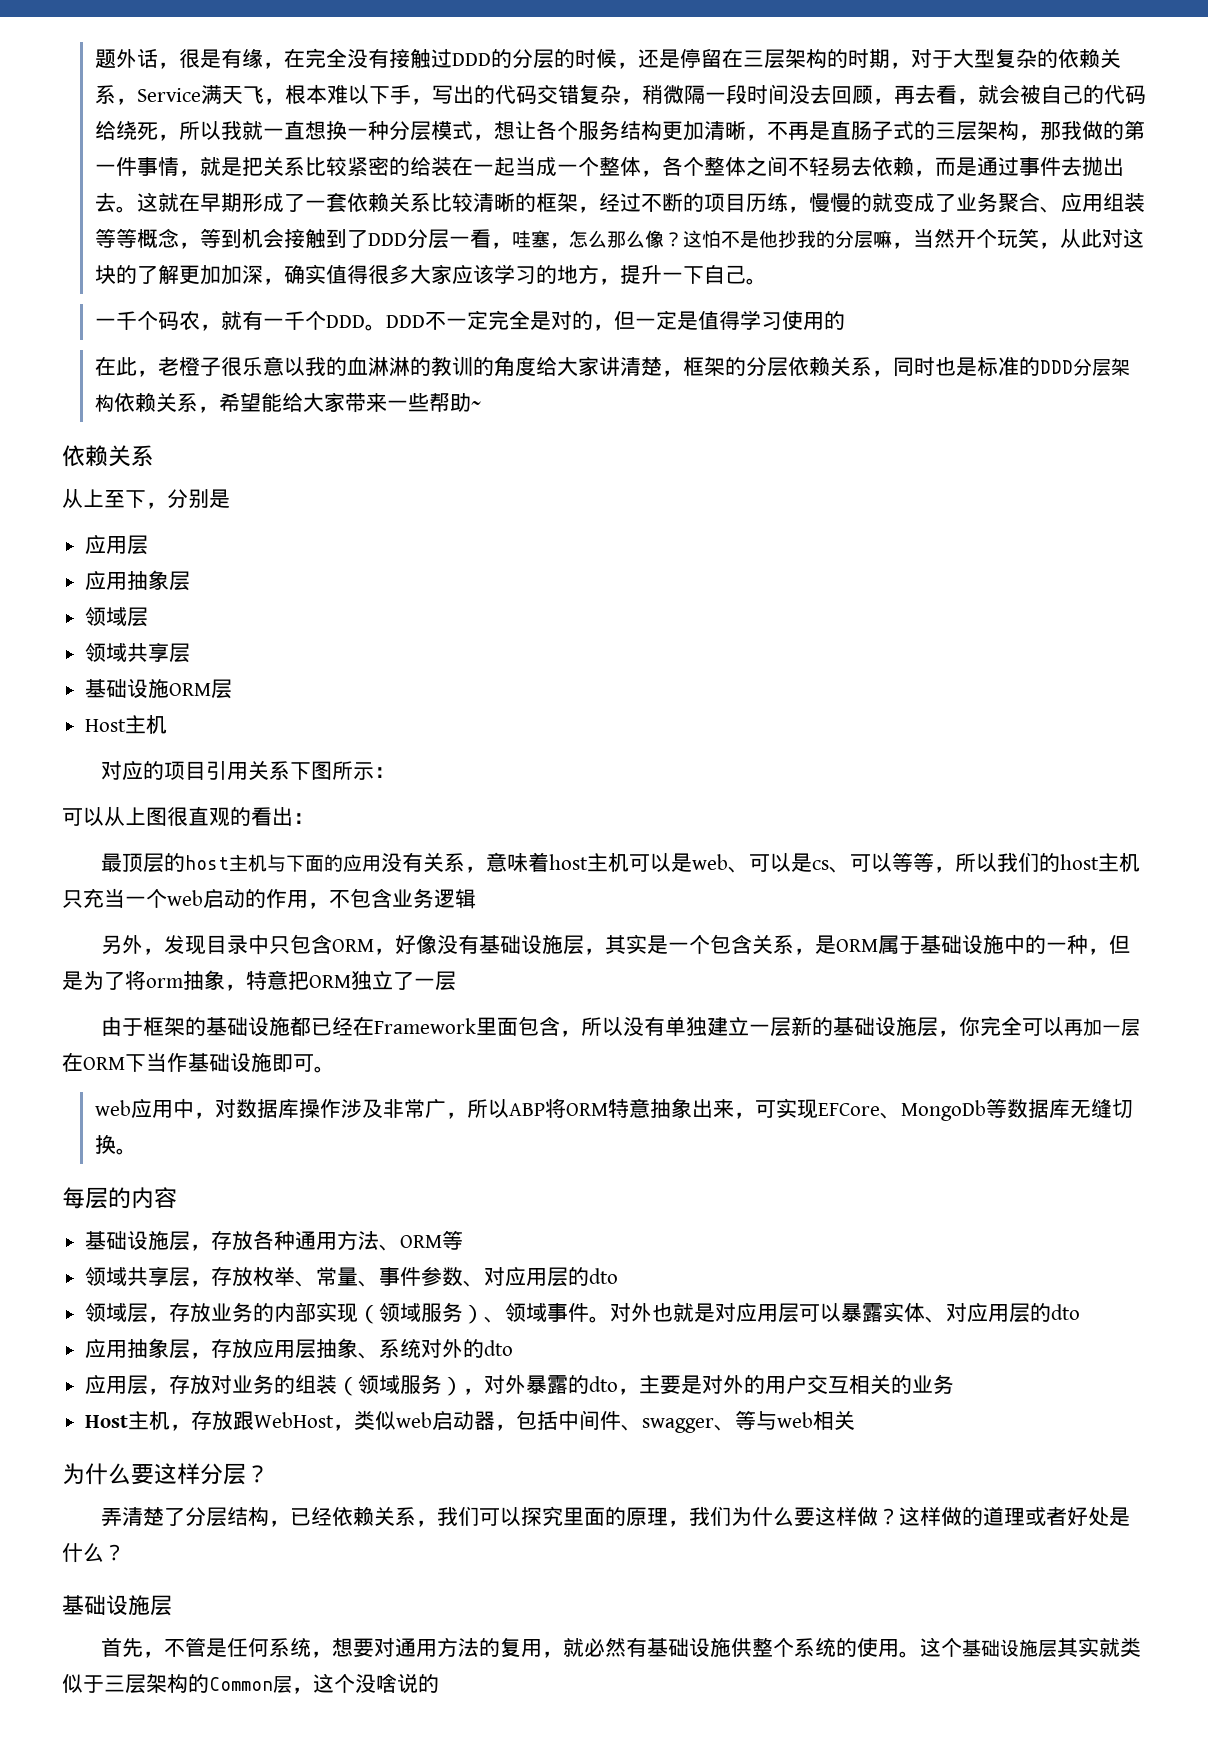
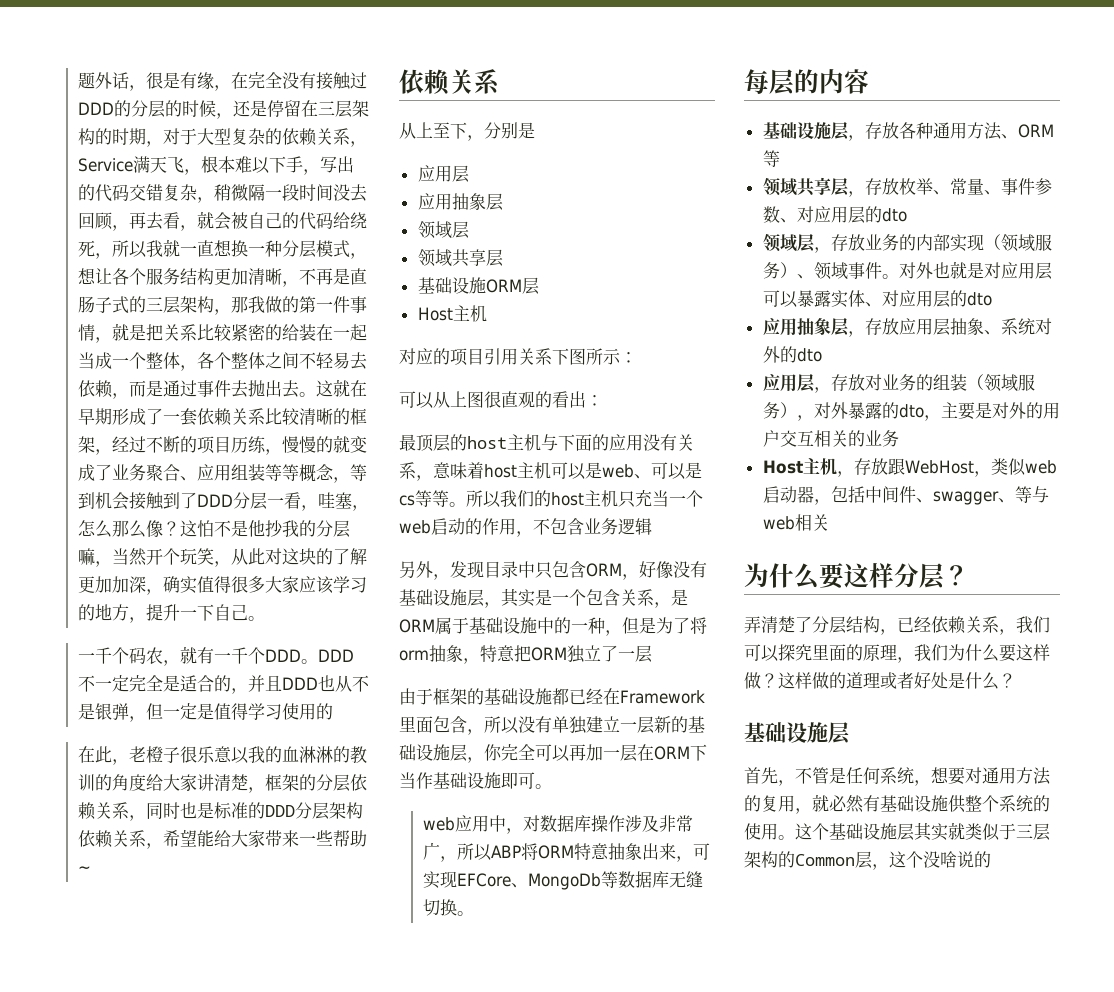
[550,311,593,330] 对的 -> [179,675,369,694] [77,703,129,720] 适合的，并且DDD也从不是银弹
[829,852,956,873] 、可以等等， -> [415,490,466,507] 等等。

